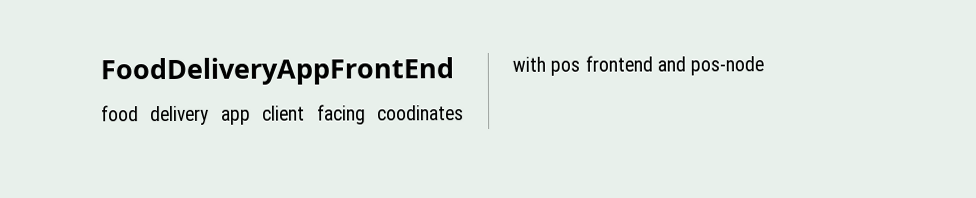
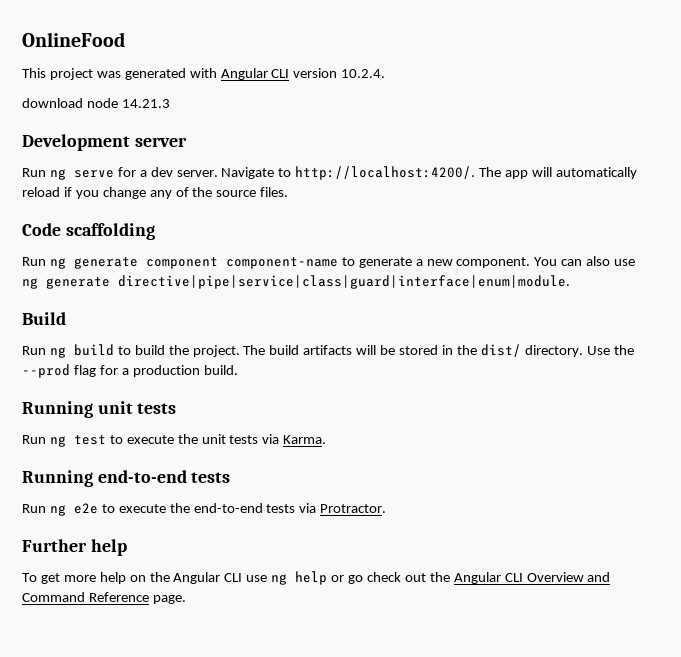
[100,57,454,86] [101,104,464,126] [512,55,765,76] FoodDeliveryAppFrontEnd // food delivery app client facing coodinates with pos frontend and pos-node -> [22,32,125,47] [22,68,386,80] [22,98,170,108] [22,134,187,151] [22,166,637,180] [22,187,289,199] [22,223,155,240] [22,256,636,269] [22,275,570,289] [22,312,66,325] [22,344,634,358] [22,364,238,378] [22,401,177,418] [22,434,327,447] [22,470,231,487] [22,503,387,516] [22,539,127,556] [22,571,611,585] [22,592,186,604] OnlineFood // This project was generated with Angular CLI version 10.2.4. // download node 14.21.3 // Development server // Run ng serve for a dev server. Navigate to http://localhost:4200/. The app will automatically reload if you change any of the source files. // Code scaffolding // Run ng generate component component-name to generate a new component. You can also use ng generate directive|pipe|service|class|guard|interface|enum|module. // Build // Run ng build to build the project. The build artifacts will be stored in the dist/ directory. Use the --prod flag for a production build. // Running unit tests // Run ng test to execute the unit tests via Karma. // Running end-to-end tests // Run ng e2e to execute the end-to-end tests via Protractor. // Further help // To get more help on the Angular CLI use ng help or go check out the Angular CLI Overview and Command Reference page.

